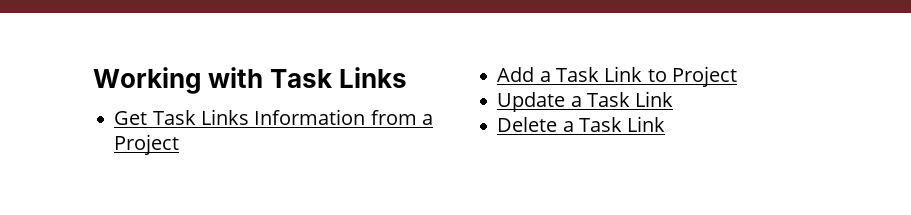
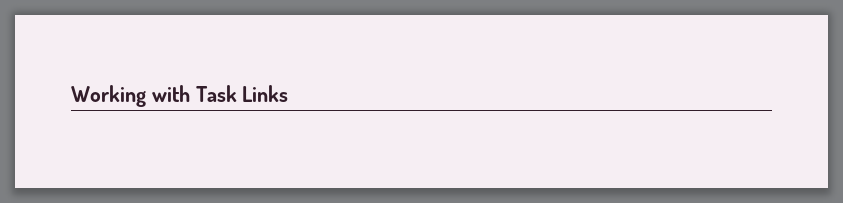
[114,109,433,125] [114,134,180,155] [497,66,737,87] [497,91,674,112] [497,116,666,132] // Get Task Links Information from a Project // Add a Task Link to Project // Update a Task Link // Delete a Task Link -> (289, 93) none

